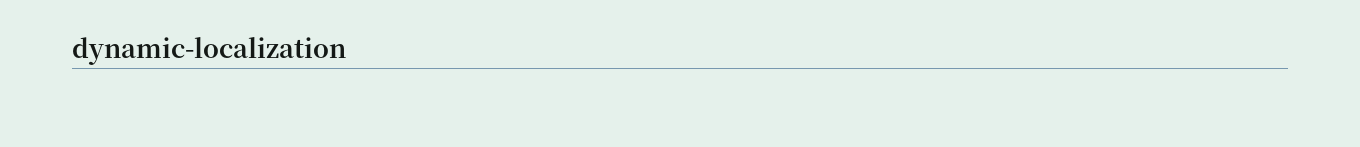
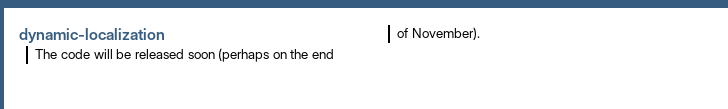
(346, 51) none -> [35,48,335,62] [397,27,480,40] // The code will be released soon (perhaps on the end of November).

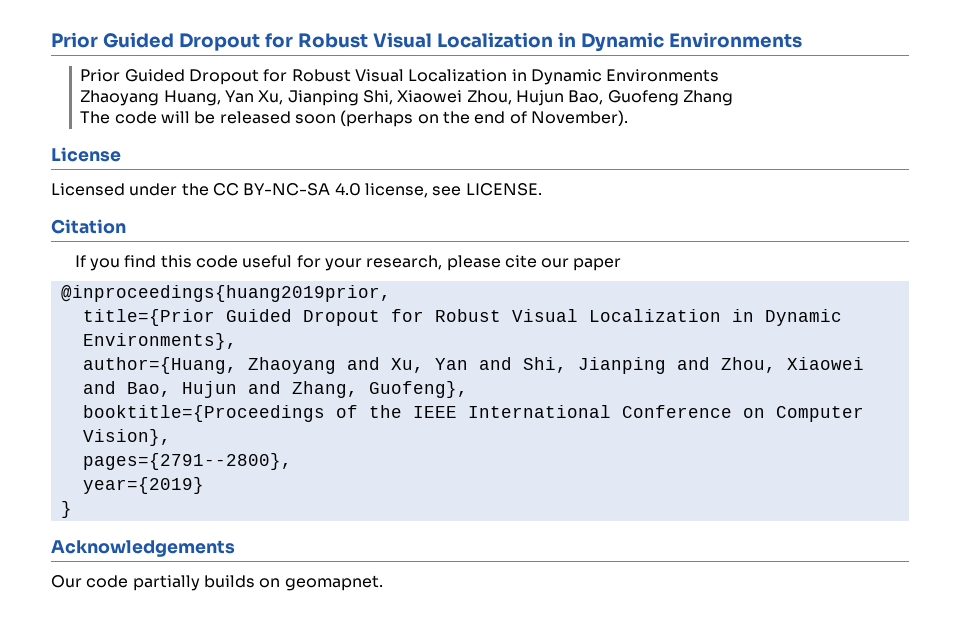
[19,28,165,43] dynamic-localization -> [51,32,802,52] [80,69,720,85] [80,90,734,106] Prior Guided Dropout for Robust Visual Localization in Dynamic Environments // Prior Guided Dropout for Robust Visual Localization in Dynamic Environments // Zhaoyang Huang, Yan Xu, Jianping Shi, Xiaowei Zhou, Hujun Bao, Guofeng Zhang
(480, 33) none -> [51,147,121,162] [51,183,542,198] [51,219,126,234] [74,255,622,271] [60,285,391,302] [82,309,842,326] [82,333,237,350] [82,357,864,374] [82,381,468,398] [82,405,864,422] [82,429,171,446] [82,453,292,470] [82,477,204,494] [60,501,72,518] [51,540,235,557] [51,575,383,591] // License // Licensed under the CC BY-NC-SA 4.0 license, see LICENSE. // Citation // If you find this code useful for your research, please cite our paper // @inproceedings{huang2019prior, // title={Prior Guided Dropout for Robust Visual Localization in Dynamic Environments}, // author={Huang, Zhaoyang and Xu, Yan and Shi, Jianping and Zhou, Xiaowei and Bao, Hujun and Zhang, Guofeng}, // booktitle={Proceedings of the IEEE International Conference on Computer Vision}, // pages={2791--2800}, // year={2019} // } // Acknowledgements // Our code partially builds on geomapnet.

